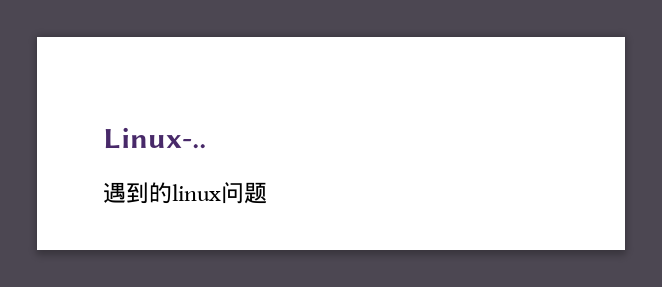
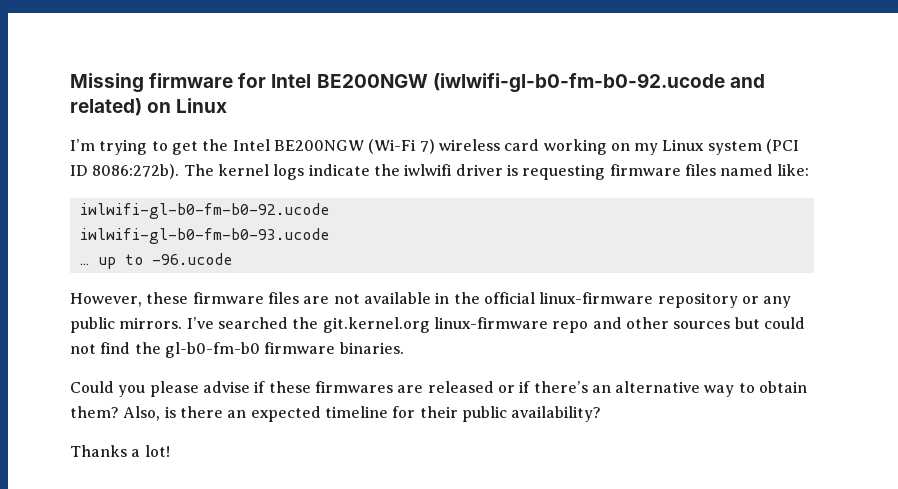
[103,127,206,149] [103,182,267,204] Linux-.. // 遇到的linux问题 -> [70,73,765,93] [70,98,228,116] [70,139,800,155] [70,164,810,180] [79,203,329,219] [79,228,329,244] [79,253,232,269] [70,292,792,308] [70,317,805,333] [70,342,404,358] [70,381,808,397] [70,406,602,422] [70,445,170,457] Missing firmware for Intel BE200NGW (iwlwifi-gl-b0-fm-b0-92.ucode and related) on Linux // I’m trying to get the Intel BE200NGW (Wi-Fi 7) wireless card working on my Linux system (PCI ID 8086:272b). The kernel logs indicate the iwlwifi driver is requesting firmware files named like: // iwlwifi-gl-b0-fm-b0-92.ucode // iwlwifi-gl-b0-fm-b0-93.ucode // … up to -96.ucode // However, these firmware files are not available in the official linux-firmware repository or any public mirrors. I’ve searched the git.kernel.org linux-firmware repo and other sources but could not find the gl-b0-fm-b0 firmware binaries. // Could you please advise if these firmwares are released or if there’s an alternative way to obtain them? Also, is there an expected timeline for their public availability? // Thanks a lot!

